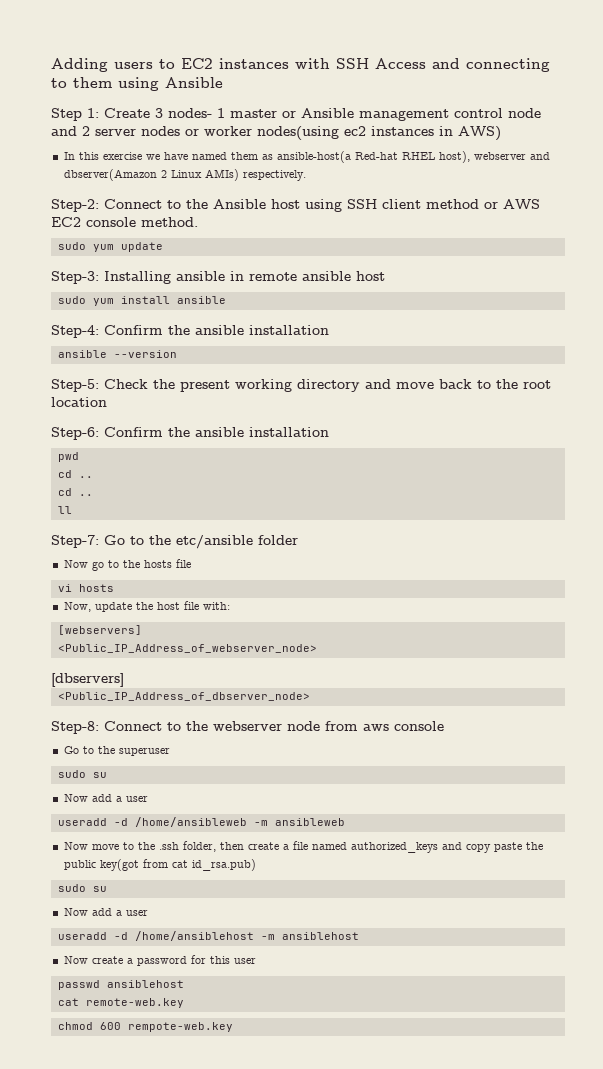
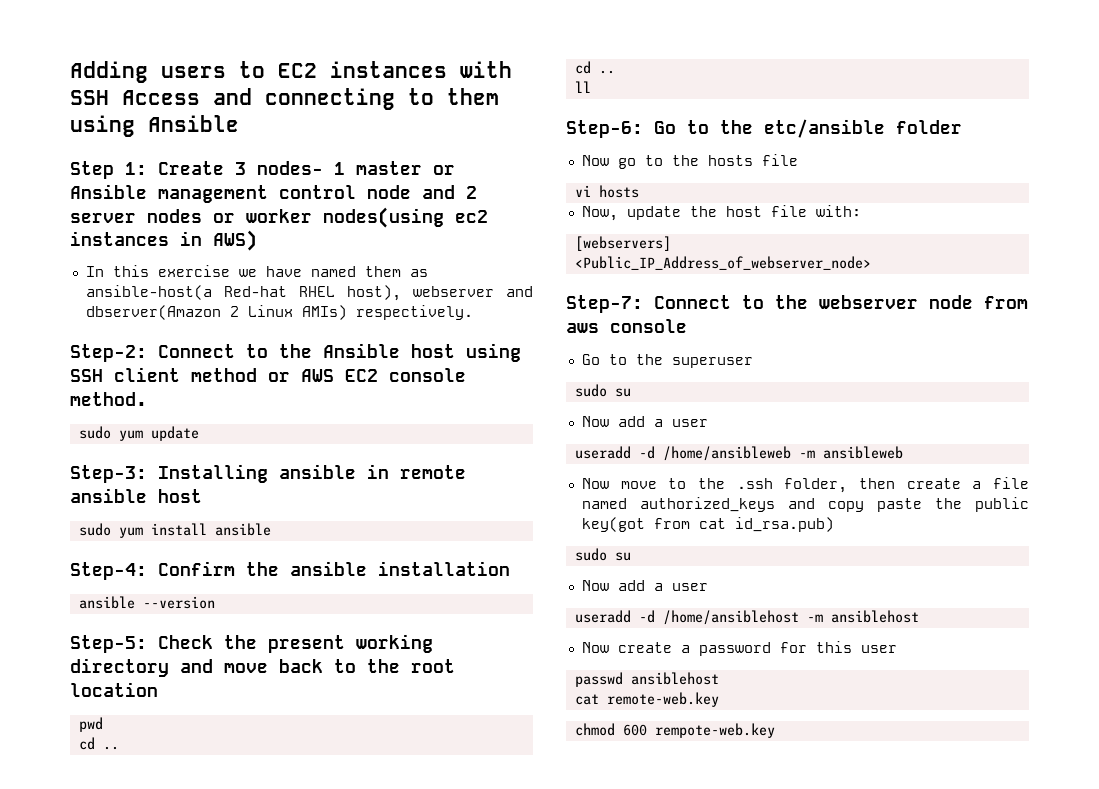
[51,427,329,440] // Step-6: Confirm the ansible installation -> (158, 689) none
[51,535,99,548] Step-7: -> [566,120,643,138] Step-6:
[51,673,124,687] [57,692,310,701] [51,721,99,734] [dbservers] // <Public_IP_Address_of_dbserver_node> // Step-8: -> [566,295,643,313] Step-7:

